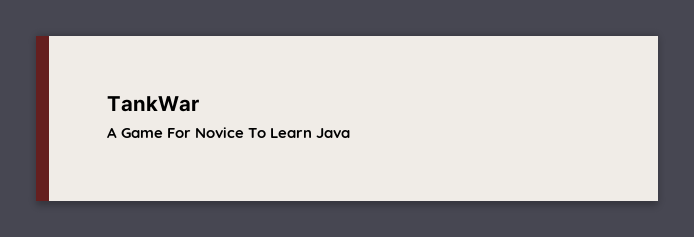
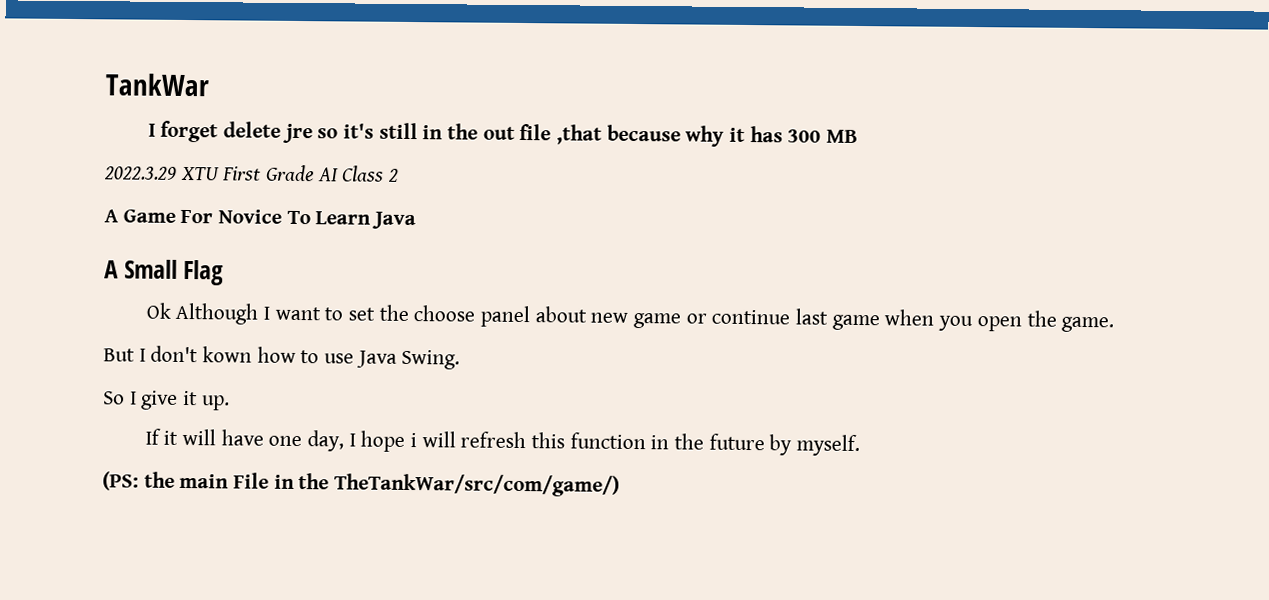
(199, 104) none -> [147,120,859,147] [104,164,400,182] // I forget delete jre so it's still in the out file ,that because why it has 300 MB // 2022.3.29 XTU First Grade AI Class 2
(351, 133) none -> [104,259,225,286] [145,302,1115,333] [103,345,461,370] [103,390,230,411] [144,428,861,457] [102,471,621,497] // A Small Flag // Ok Although I want to set the choose panel about new game or continue last game when you open the game. // But I don't kown how to use Java Swing. // So I give it up. // If it will have one day, I hope i will refresh this function in the future by myself. // (PS: the main File in the TheTankWar/src/com/game/)

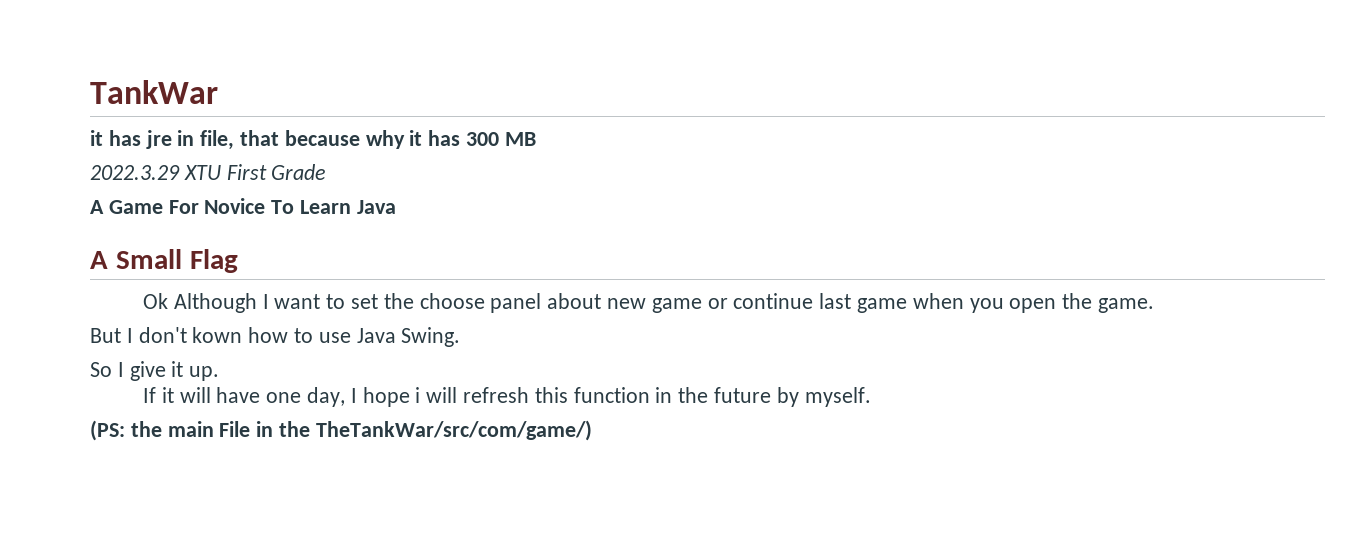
[147,120,603,145] I forget delete jre so it's still in the out file ,that -> [90,130,280,150] it has jre in file, that
[317,165,400,182] AI Class 2 -> (327, 172) none

